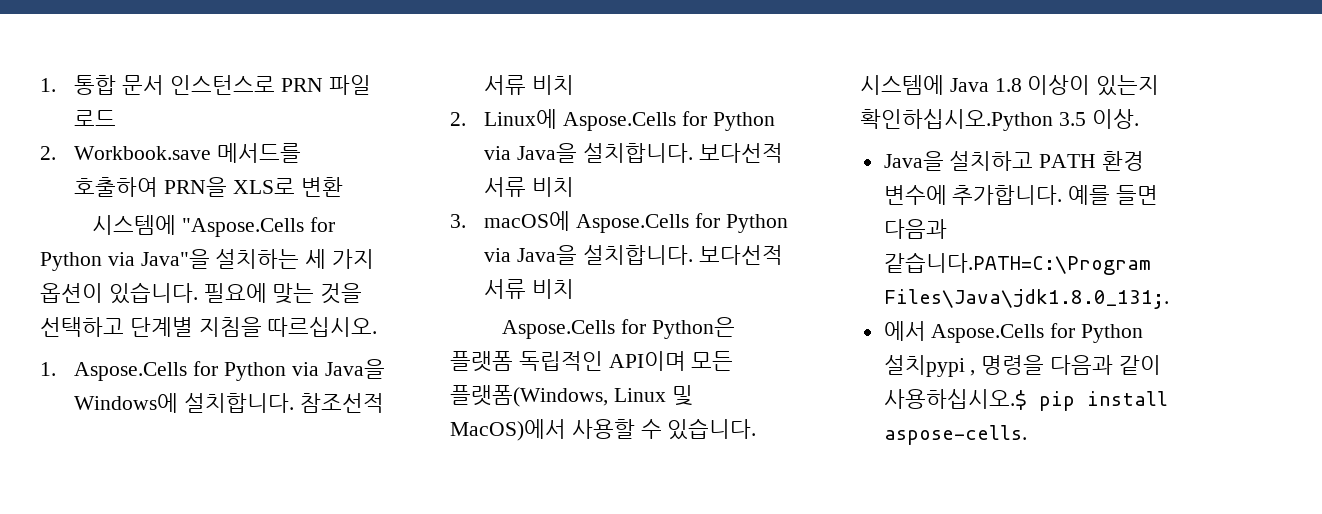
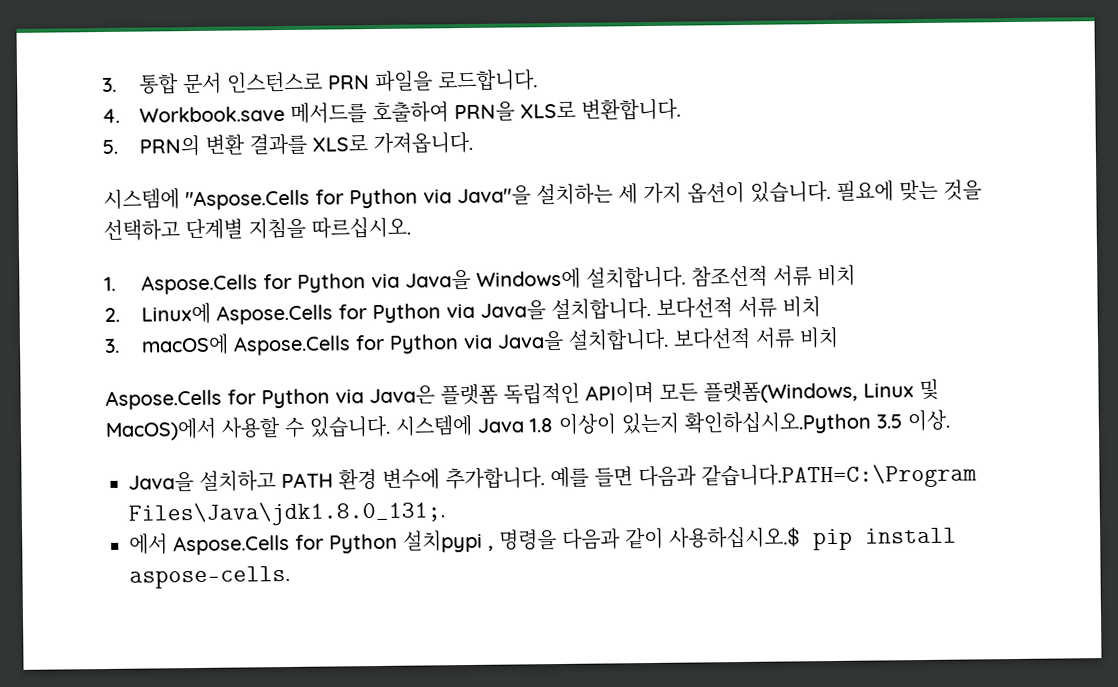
[40,78,56,92] 1. -> [102,77,117,93] 3.
[328,75,371,95] [74,110,117,126] [40,146,56,160] 파일 로드 // 2. -> [374,69,539,93] [102,108,120,124] 파일을 로드합니다. // 4.
[300,177,343,197] 변환 -> [581,98,682,121] [102,131,474,157] 변환합니다. // 5. PRN의 변환 결과를 XLS로 가져옵니다.
[651,317,735,339] Python은 -> [261,385,435,409] Python via Java은

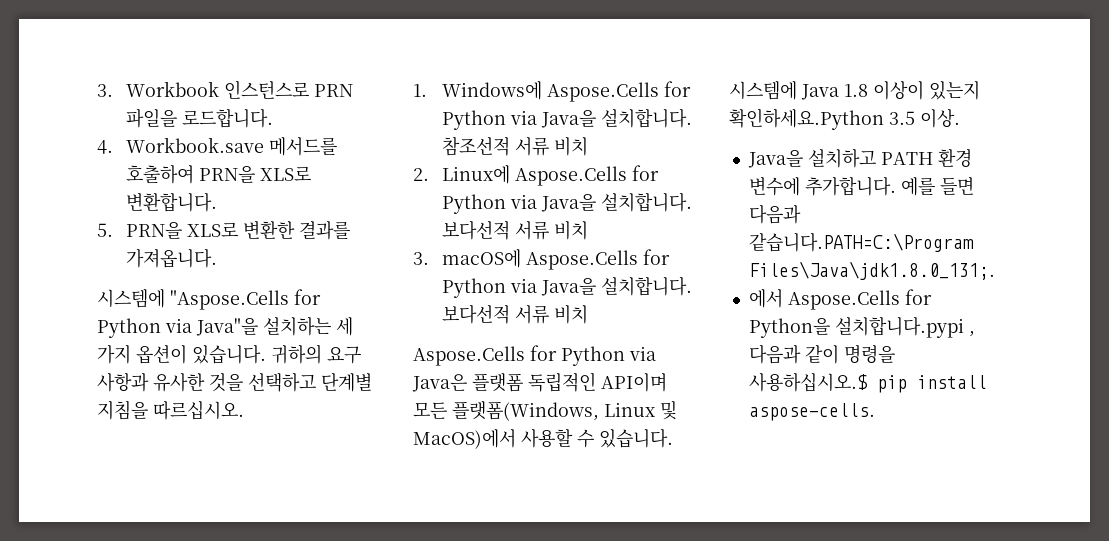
[102,72,223,95] 3. 통합 문서 -> [97,81,219,97] 3. Workbook
[139,133,369,157] PRN의 변환 결과를 XLS로 -> [125,221,350,240] PRN을 XLS로 변환한 결과를
[836,179,938,202] 필요에 맞는 -> [271,344,361,364] [97,373,205,392] 귀하의 요구 사항과 유사한
[141,267,582,295] Aspose.Cells for Python via Java을 Windows에 -> [441,81,691,102] [441,110,596,130] Windows에 Aspose.Cells for Python via Java을
[684,410,871,435] 확인하십시오.Python -> [729,108,884,130] 확인하세요.Python
[329,529,557,554] Python 설치pypi , 명령을 -> [748,316,975,338] Python을 설치합니다.pypi ,
(664, 538) none -> [843,344,895,364] 명령을

